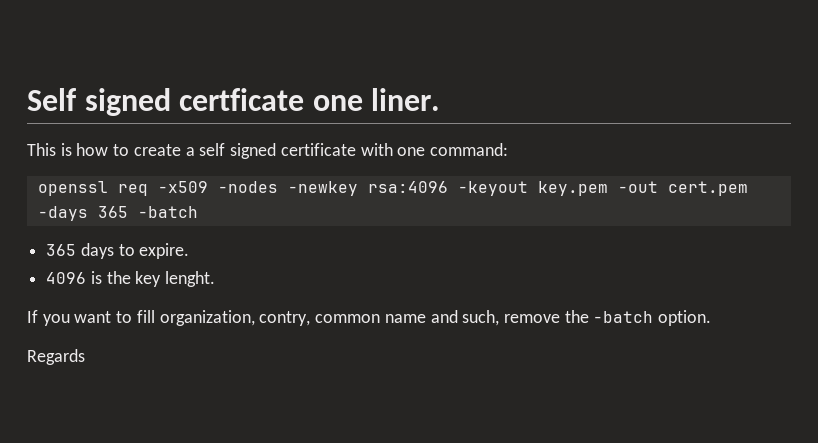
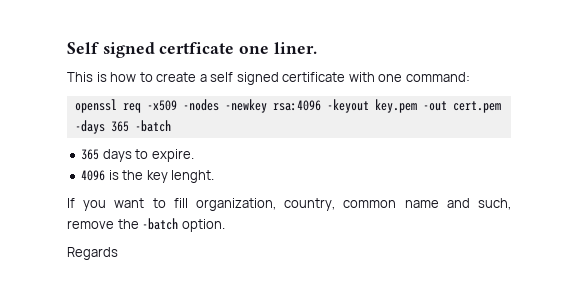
[259,311,311,326] contry, -> [284,198,336,211] country,

